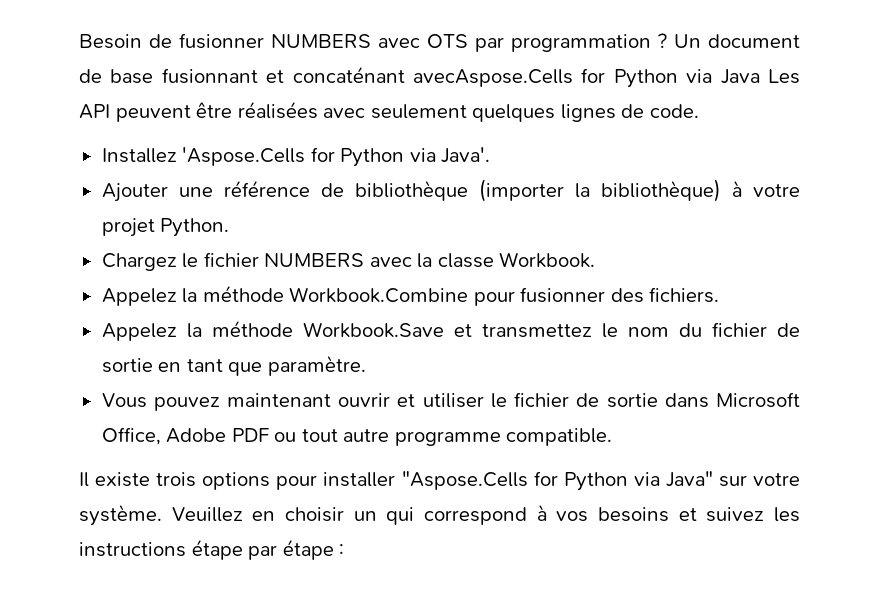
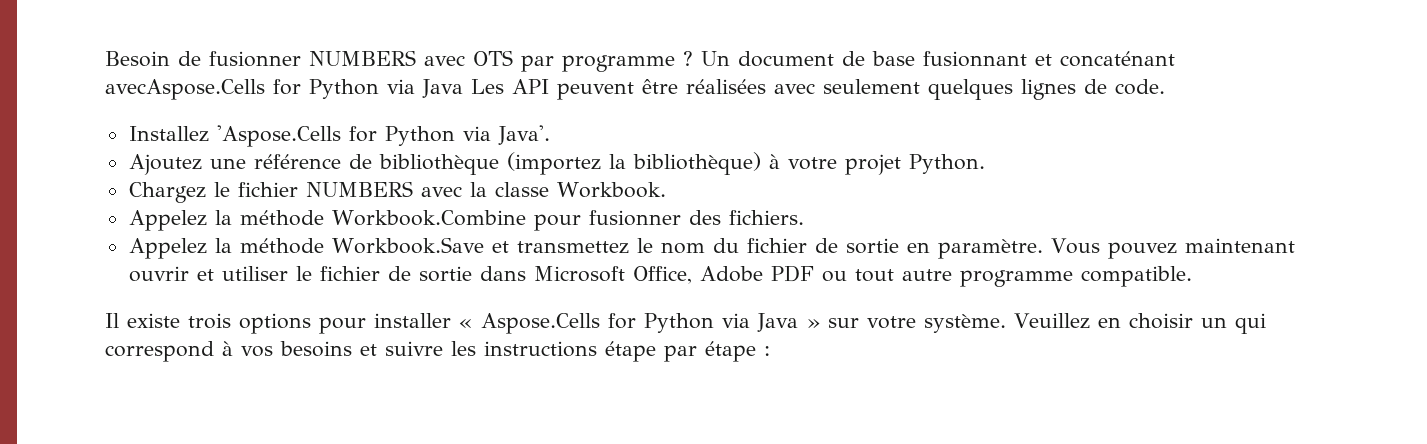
[511,34,651,52] programmation -> [562,55,675,72] programme
[101,183,168,202] Ajouter -> [128,154,202,175] Ajoutez
[478,179,564,202] (importer -> [506,152,601,175] (importez
[186,359,263,376] tant que -> (930, 247) none
(366, 365) // -> (1043, 249) none
[401,471,713,491] "Aspose.Cells for Python via Java" -> [459,313,820,334] « Aspose.Cells for Python via Java »
[706,507,765,522] suivez -> [385,341,443,356] suivre

